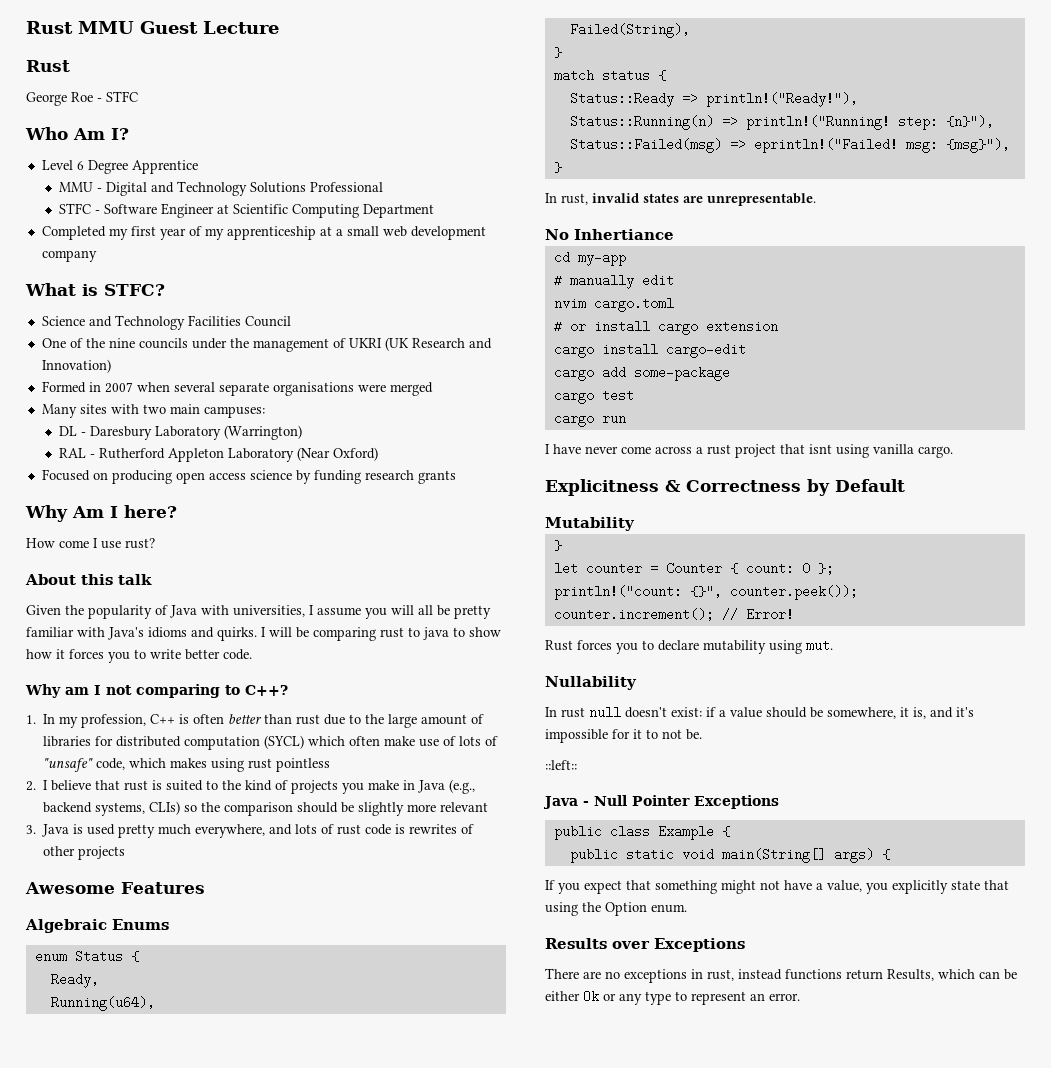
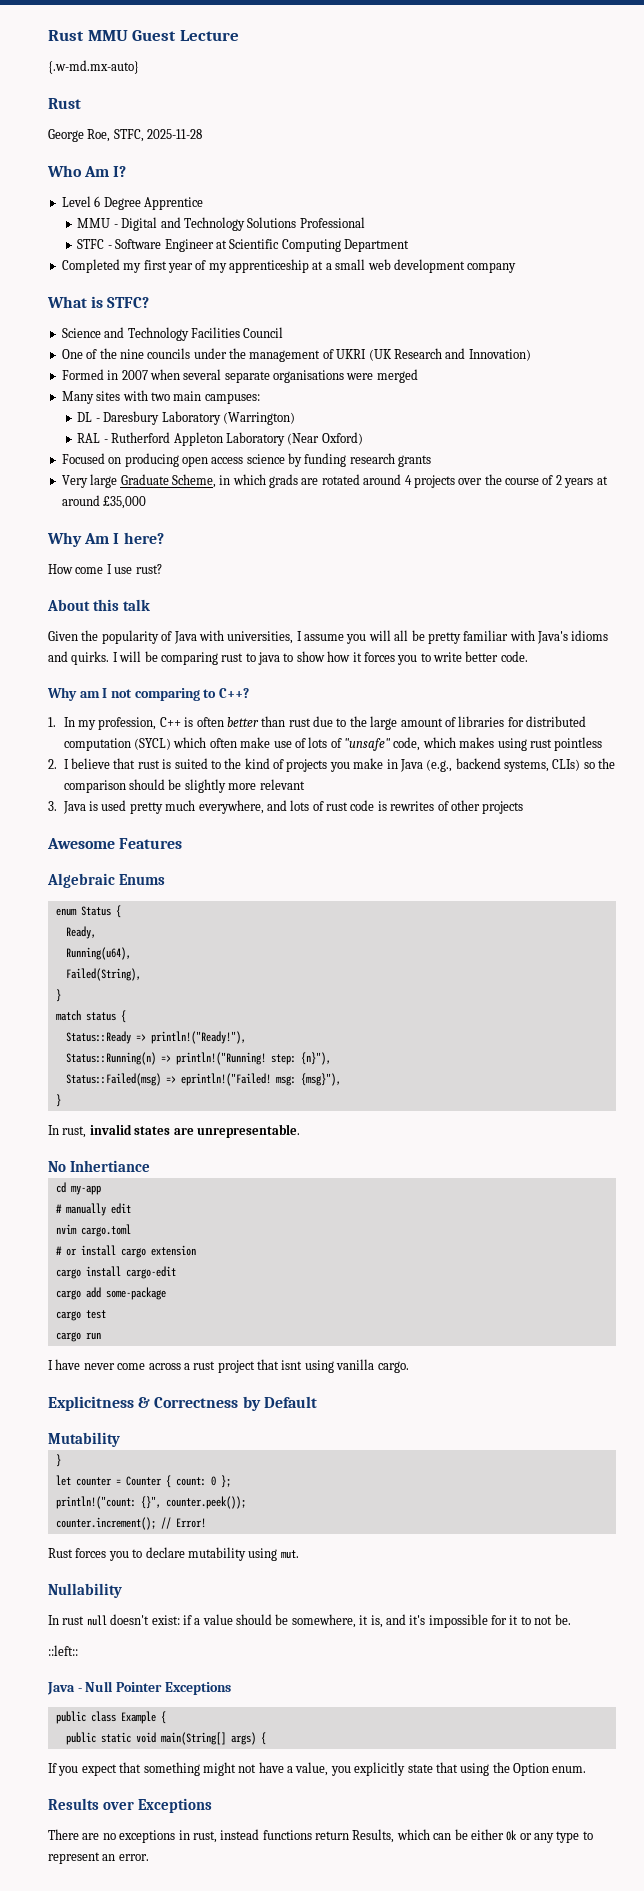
(279, 27) none -> [48,60,139,74] // {.w-md.mx-auto}
[71,91,138,102] Roe - STFC -> [87,129,203,142] Roe, STFC, 2025-11-28
(456, 477) none -> [61,474,608,488] [61,495,147,509] // Very large Graduate Scheme, in which grads are rotated around 4 projects over the course of 2 years at around £35,000

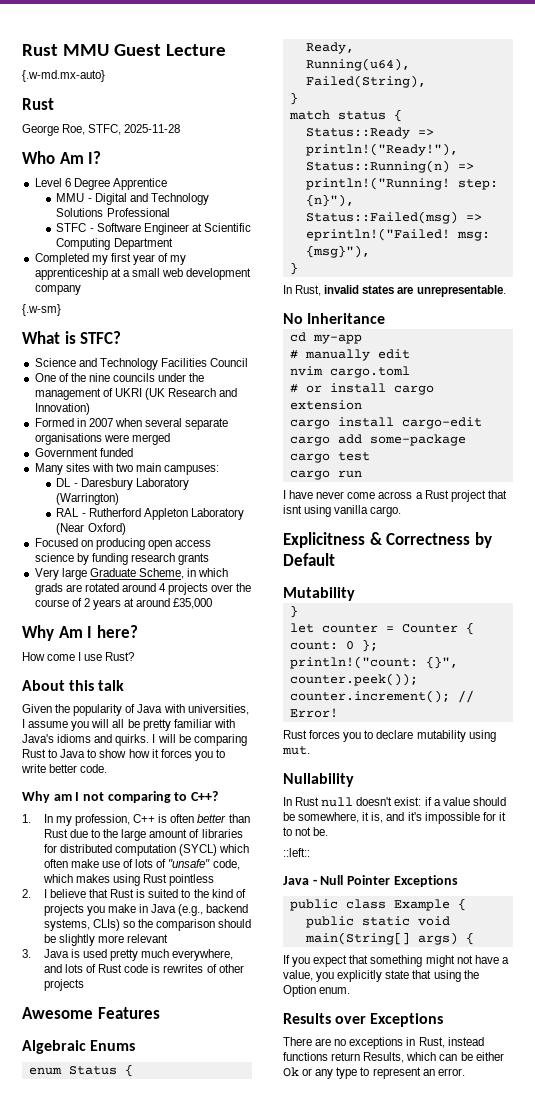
(517, 267) none -> [22,304,61,316] // {.w-sm}
(418, 376) none -> [34,448,133,457] // Government funded
[135,564,162,574] rust? -> [105,652,135,661] Rust?
[221,652,280,665] rust to java -> [22,749,86,758] Rust to Java
[288,718,311,727] rust -> [43,829,68,838] Rust
[529,739,552,748] rust -> [143,874,168,883] Rust
[137,760,160,769] rust -> [110,889,135,898] Rust
[326,802,349,811] rust -> [98,964,123,973] Rust
[62,1126,87,1138] rust, -> [295,285,322,296] Rust,
[69,1160,150,1172] Inhertiance -> [307,313,386,324] Inheritance
[193,1361,216,1370] rust -> [424,490,449,499] Rust
[62,1616,85,1625] rust -> [295,797,320,806] Rust
[192,1831,217,1843] rust, -> [418,1037,445,1048] Rust,

